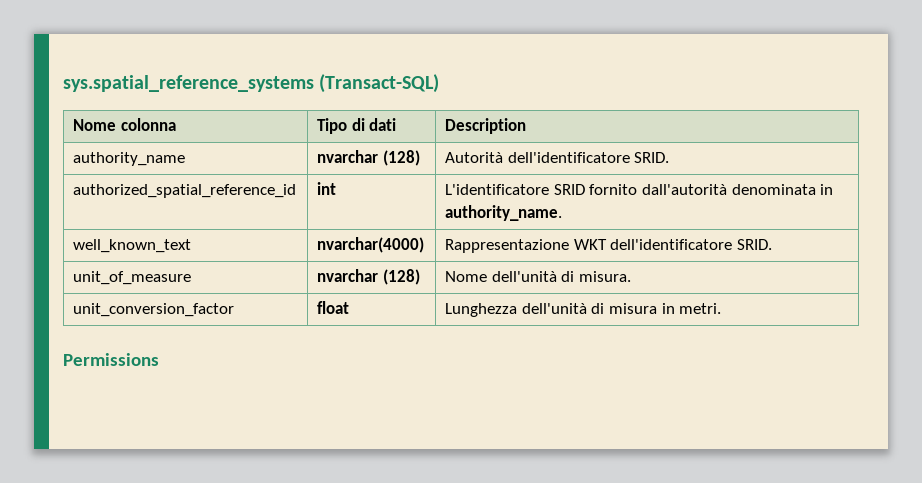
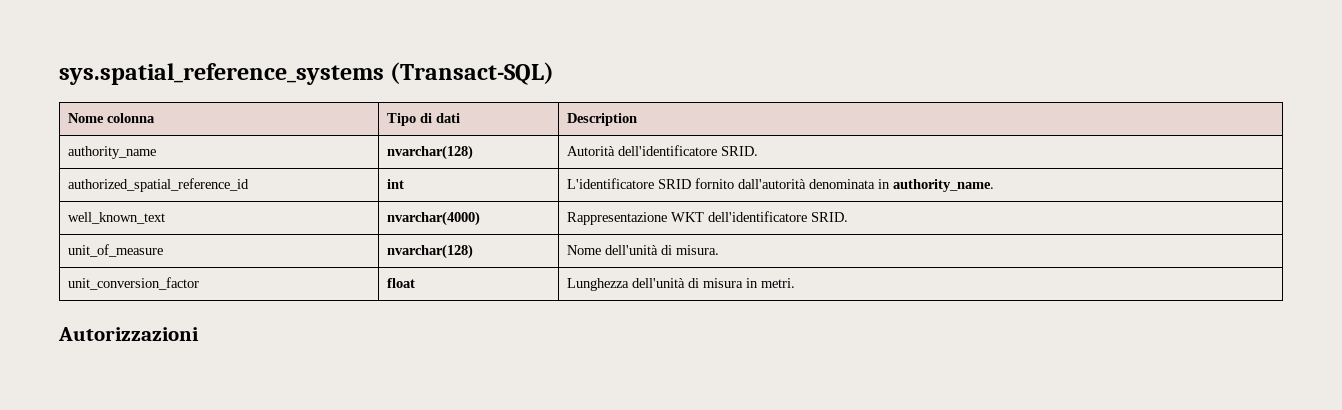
[317,150,420,166] nvarchar (128) -> [387,145,474,160] nvarchar(128)
[317,269,420,285] nvarchar (128) -> [387,244,474,259] nvarchar(128)
[63,353,159,366] Permissions -> [58,327,199,341] Autorizzazioni

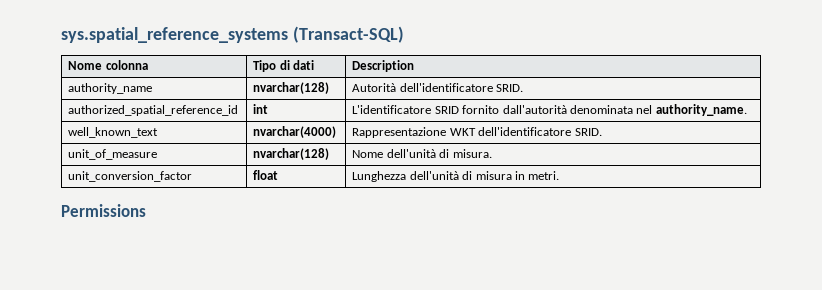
[878,179,891,189] in -> [636,105,653,114] nel
[58,327,199,341] Autorizzazioni -> [61,204,146,217] Permissions

